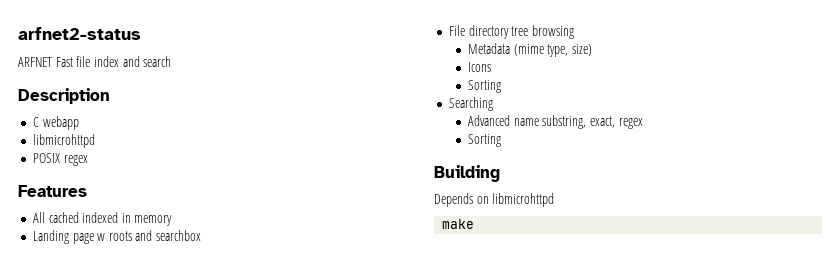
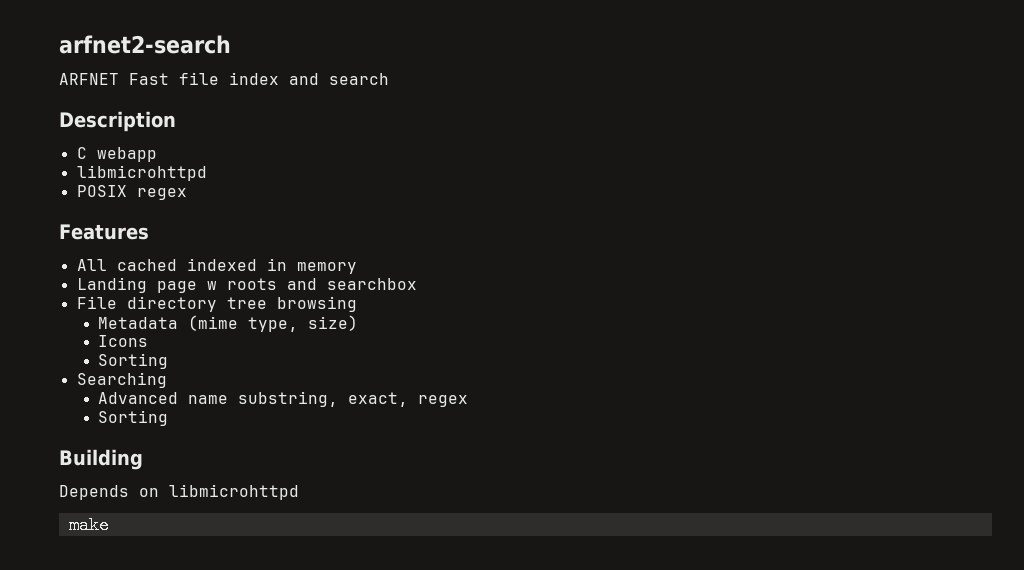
[18,27,141,40] arfnet2-status -> [59,35,231,54] arfnet2-search

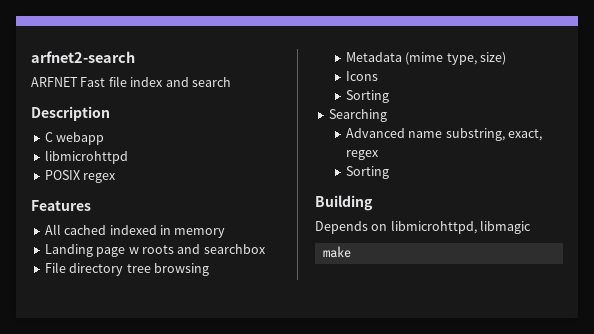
[169,484,299,500] libmicrohttpd -> [390,220,532,234] libmicrohttpd, libmagic

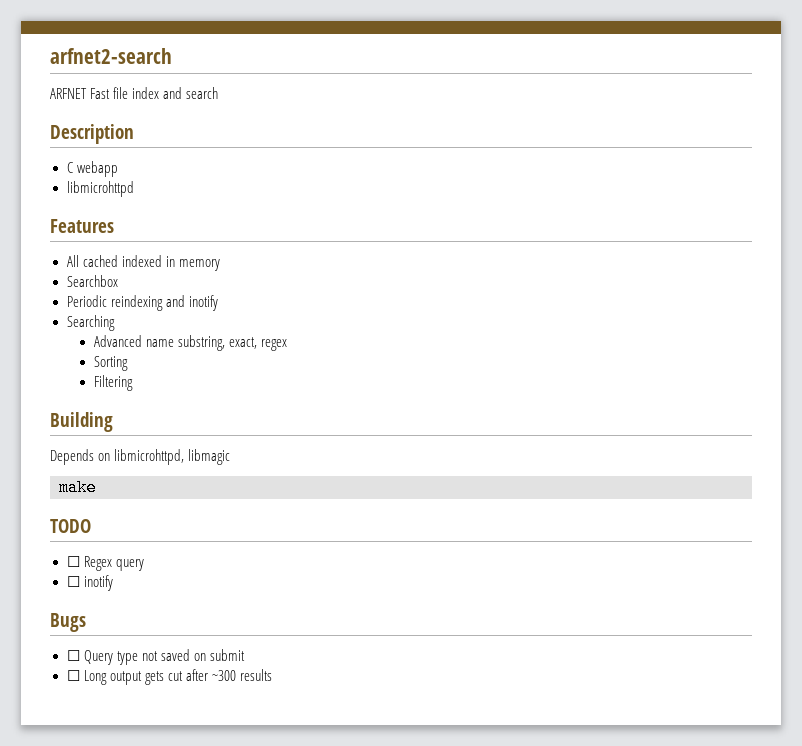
[44,170,117,183] // POSIX regex -> (134, 189) none
[44,244,266,257] [44,262,209,276] [345,52,506,65] [345,71,378,81] [345,90,389,103] Landing page w roots and searchbox // File directory tree browsing // Metadata (mime type, size) // Icons // Sorting -> [66,275,118,287] [66,295,218,311] Searchbox // Periodic reindexing and inotify
(389, 172) none -> [93,375,133,391] // Filtering
(351, 252) none -> [50,519,91,533] [66,556,144,571] [66,575,113,591] [50,613,86,632] [66,649,245,665] [66,669,272,685] // TODO // ☐ Regex query // ☐ inotify // Bugs // ☐ Query type not saved on submit // ☐ Long output gets cut after ~300 results

